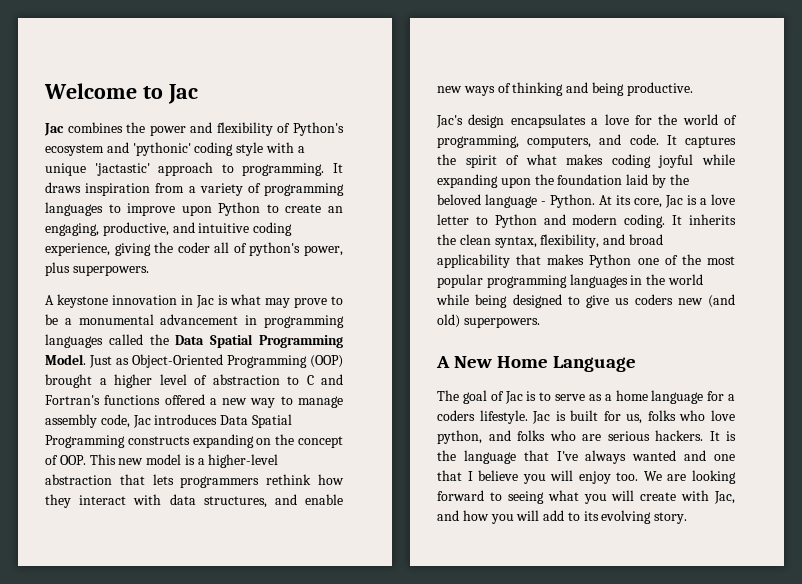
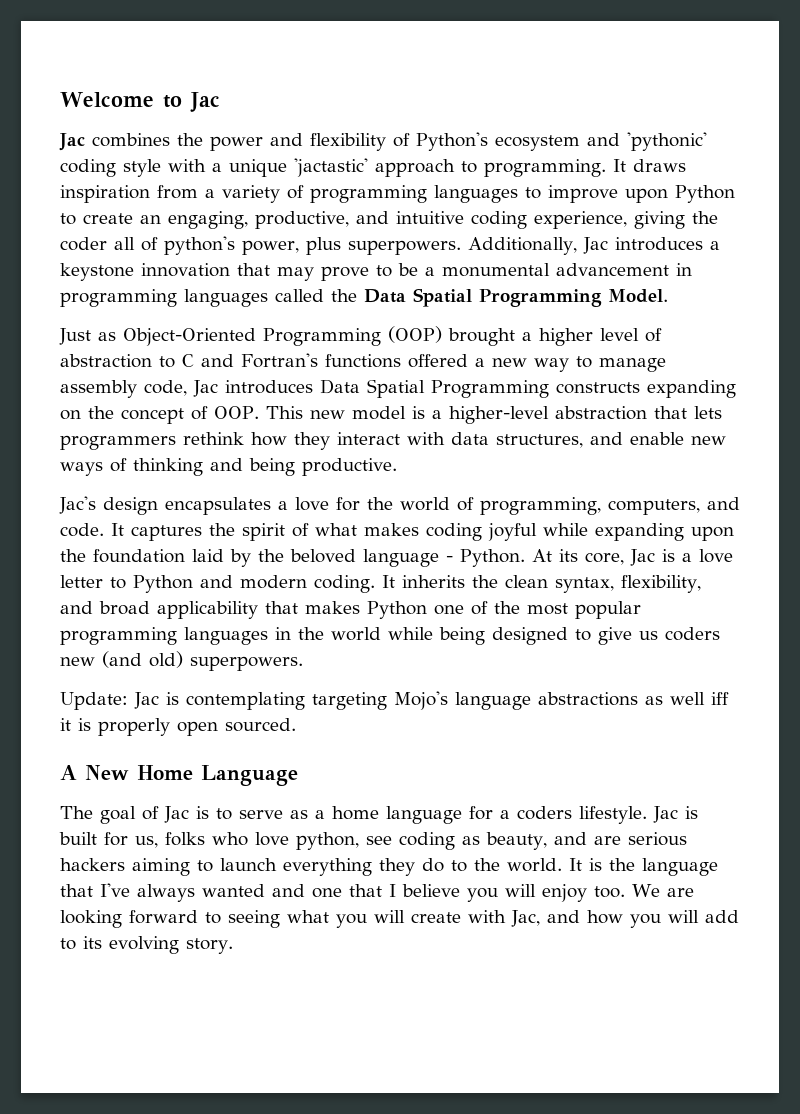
[45,294,261,308] // A keystone innovation in Jac is what -> [467,237,720,255] [60,263,270,281] Additionally, Jac introduces a keystone innovation that
(86, 359) none -> (668, 296) //
(540, 322) none -> [60,691,729,710] [60,718,296,736] // Update: Jac is contemplating targeting Mojo's language abstractions as well iff it is properly open sourced.
[488,430,703,441] and folks who are serious hackers. -> [366,832,687,850] [60,858,562,876] see coding as beauty, and are serious hackers aiming to launch everything they do to the world.

